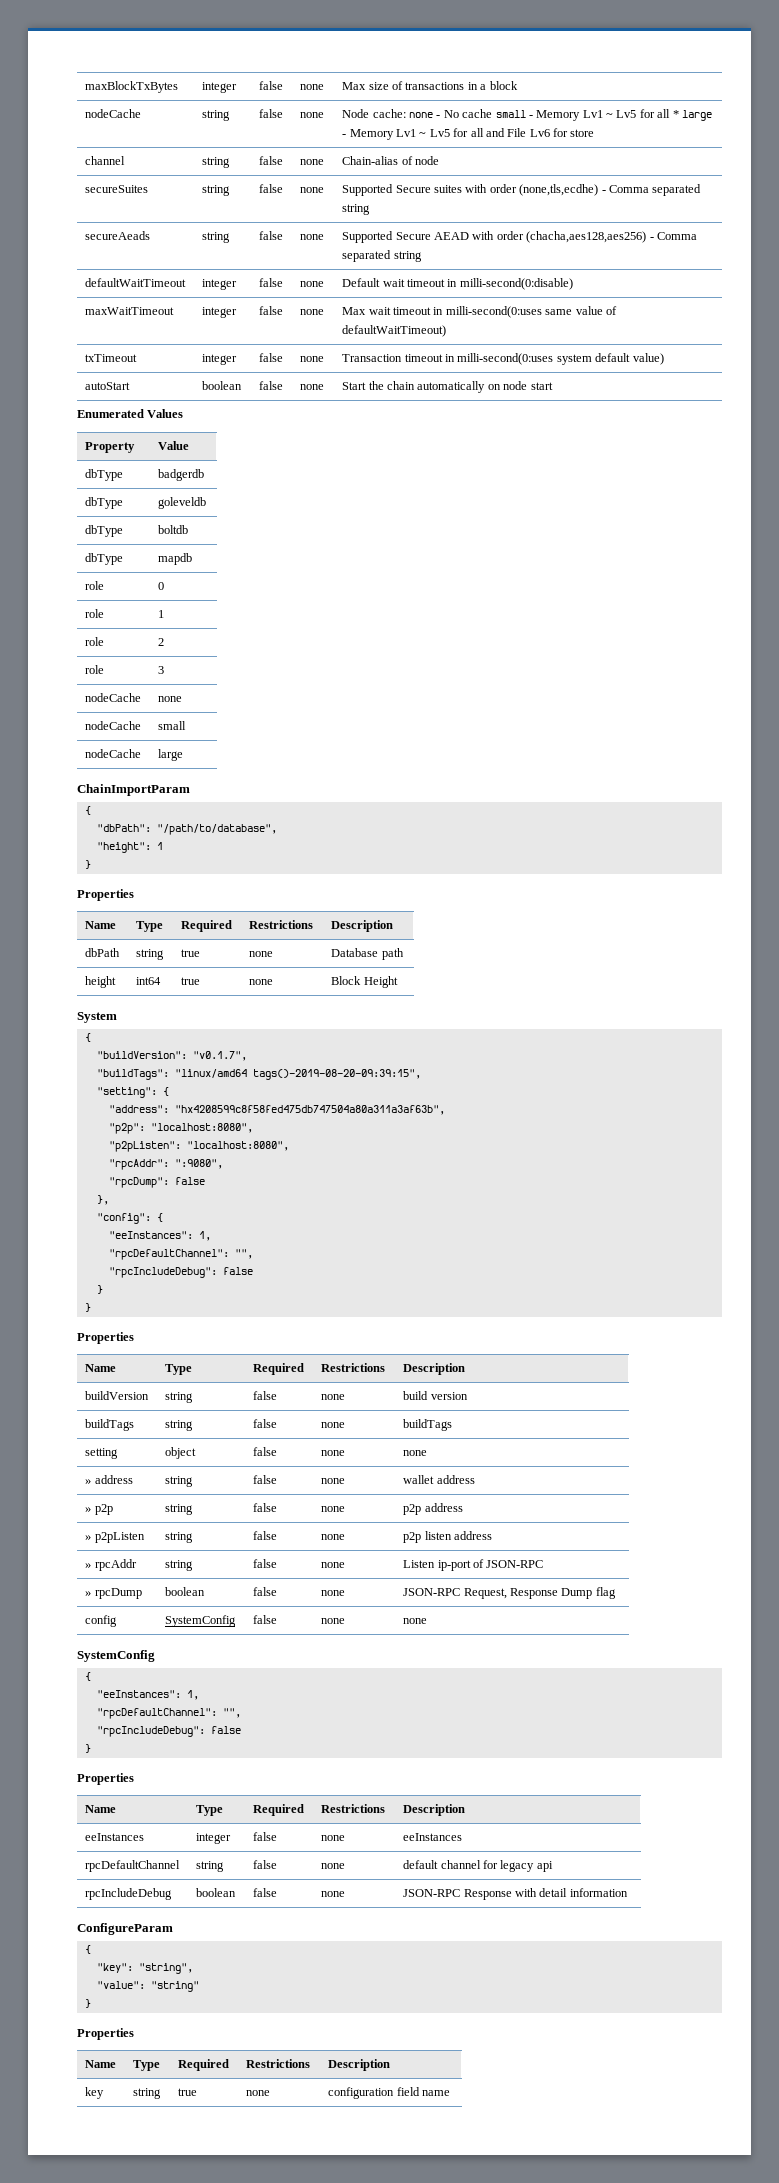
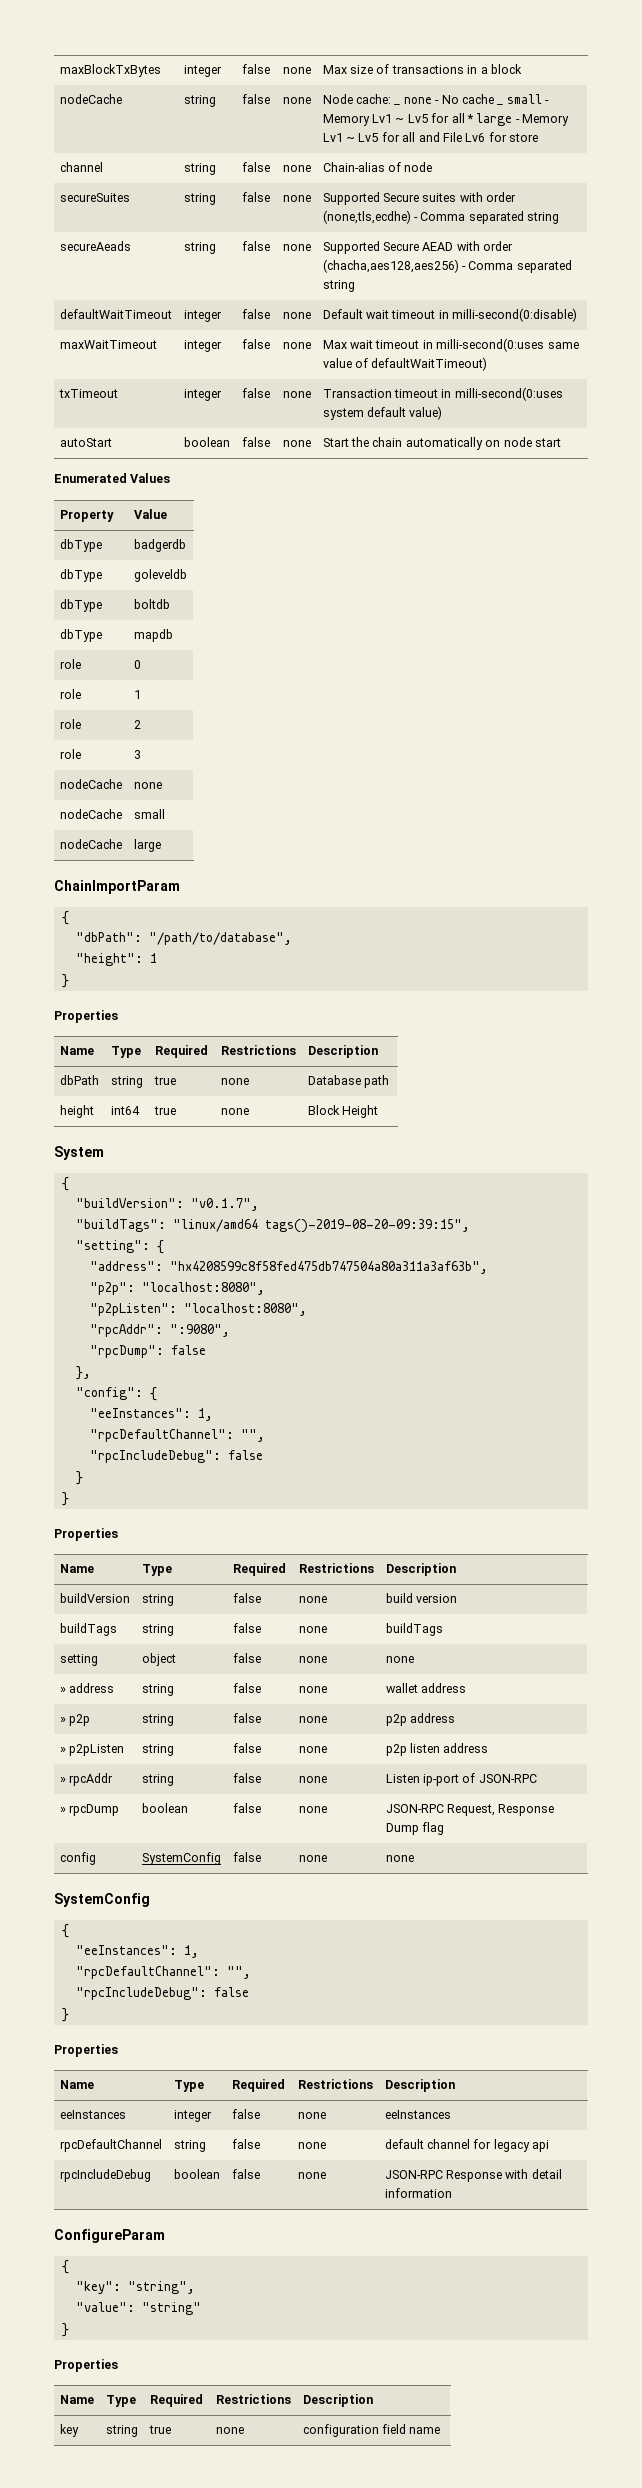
(406, 113) none -> [394,104,401,105] _
(493, 113) none -> [497,104,504,105] _

